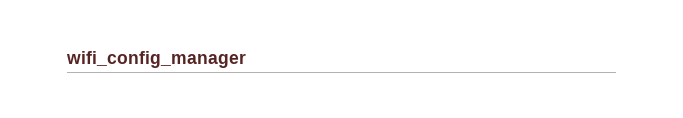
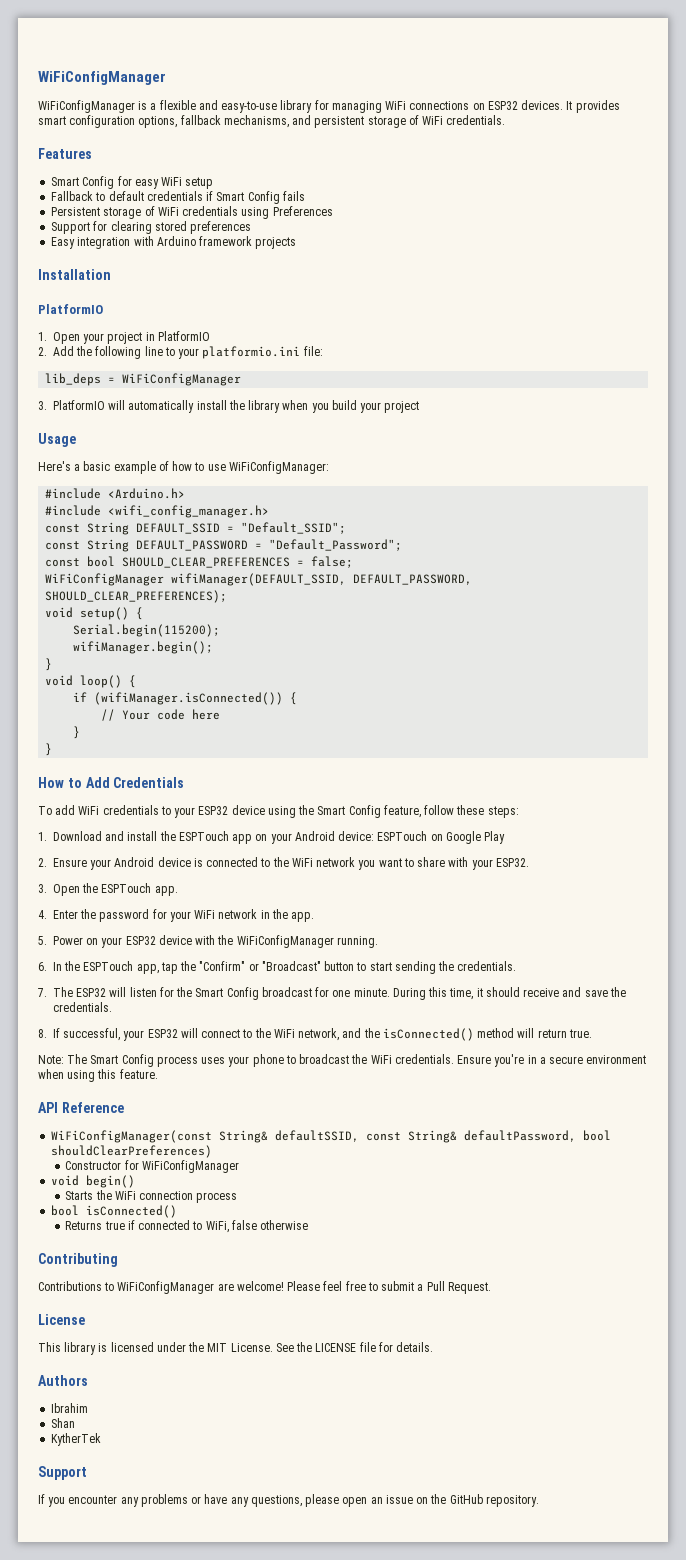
[66,51,246,68] wifi_config_manager -> [38,71,166,85] [38,100,620,113] [38,115,506,128] [38,148,92,159] [51,176,214,189] [51,191,305,204] [51,206,333,219] [51,221,252,234] [51,236,297,249] [38,269,111,280] [38,304,103,314] [38,331,210,344] [38,346,323,359] [45,373,242,386] [38,400,420,413] [38,433,76,447] [38,461,329,474] [45,488,186,499] [45,505,270,518] [45,522,347,535] [45,539,403,552] [45,556,354,568] [45,573,473,586] [45,590,228,603] [45,607,144,620] [73,624,221,637] [73,641,214,654] [45,658,53,671] [45,675,137,688] [73,692,298,705] [101,709,221,721] [73,726,81,739] [45,743,53,756] [38,777,185,788] [38,805,519,818] [38,831,506,844] [38,857,529,870] [38,883,178,896] [38,909,315,922] [38,935,378,948] [38,961,517,974] [38,987,626,1000] [53,1002,112,1012] [38,1028,592,1041] [38,1054,647,1067] [38,1069,158,1082] [38,1102,124,1113] [51,1130,612,1143] [51,1145,213,1158] [65,1160,239,1173] [51,1175,136,1188] [65,1190,238,1203] [51,1205,178,1218] [65,1220,309,1233] [38,1253,118,1267] [38,1281,491,1294] [38,1314,85,1325] [38,1342,434,1355] [38,1375,88,1386] [51,1403,89,1413] [51,1418,76,1428] [51,1433,102,1446] [38,1466,87,1480] [38,1494,539,1507] WiFiConfigManager // WiFiConfigManager is a flexible and easy-to-use library for managing WiFi connections on ESP32 devices. It provides smart configuration options, fallback mechanisms, and persistent storage of WiFi credentials. // Features // Smart Config for easy WiFi setup // Fallback to default credentials if Smart Config fails // Persistent storage of WiFi credentials using Preferences // Support for clearing stored preferences // Easy integration with Arduino framework projects // Installation // PlatformIO // 1. Open your project in PlatformIO // 2. Add the following line to your platformio.ini file: // lib_deps = WiFiConfigManager // 3. PlatformIO will automatically install the library when you build your project // Usage // Here's a basic example of how to use WiFiConfigManager: // #include <Arduino.h> // #include <wifi_config_manager.h> // const String DEFAULT_SSID = "Default_SSID"; // const String DEFAULT_PASSWORD = "Default_Password"; // const bool SHOULD_CLEAR_PREFERENCES = false; // WiFiConfigManager wifiManager(DEFAULT_SSID, DEFAULT_PASSWORD, SHOULD_CLEAR_PREFERENCES); // void setup() { // Serial.begin(115200); // wifiManager.begin(); // } // void loop() { // if (wifiManager.isConnected()) { // // Your code here // } // } // How to Add Credentials // To add WiFi credentials to your ESP32 device using the Smart Config feature, follow these steps: // 1. Download and install the ESPTouch app on your Android device: ESPTouch on Google Play // 2. Ensure your Android device is connected to the WiFi network you want to share with your ESP32. // 3. Open the ESPTouch app. // 4. Enter the password for your WiFi network in the app. // 5. Power on your ESP32 device with the WiFiConfigManager running. // 6. In the ESPTouch app, tap the "Confirm" or "Broadcast" button to start sending the credentials. // 7. The ESP32 will listen for the Smart Config broadcast for one minute. During this time, it should receive and save the credentials. // 8. If successful, your ESP32 will connect to the WiFi network, and the isConnected() method will return true. // Note: The Smart Config process uses your phone to broadcast the WiFi credentials. Ensure you're in a secure environment when using this feature. // API Reference // WiFiConfigManager(const String& defaultSSID, const String& defaultPassword, bool shouldClearPreferences) // Constructor for WiFiConfigManager // void begin() // Starts the WiFi connection process // bool isConnected() // Returns true if connected to WiFi, false otherwise // Contributing // Contributions to WiFiConfigManager are welcome! Please feel free to submit a Pull Request. // License // This library is licensed under the MIT License. See the LICENSE file for details. // Authors // Ibrahim // Shan // KytherTek // Support // If you encounter any problems or have any questions, please open an issue on the GitHub repository.

